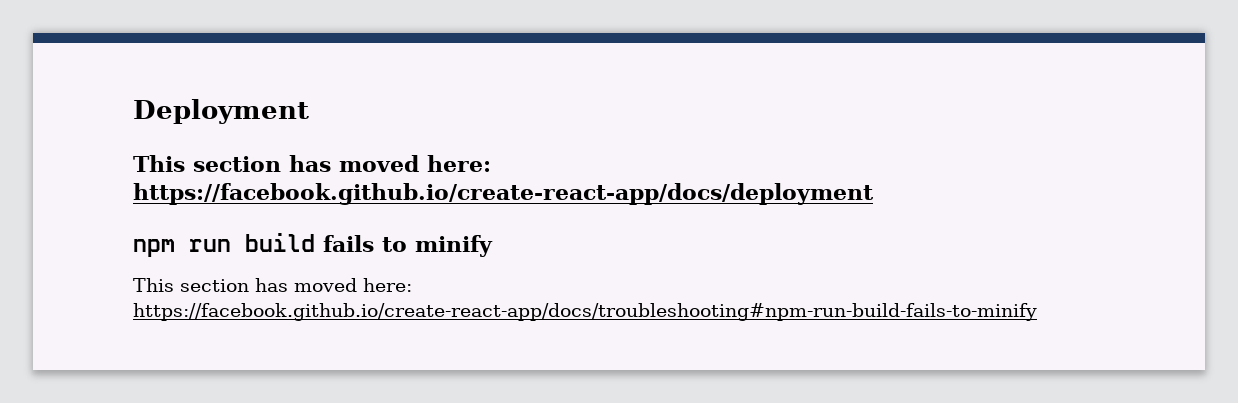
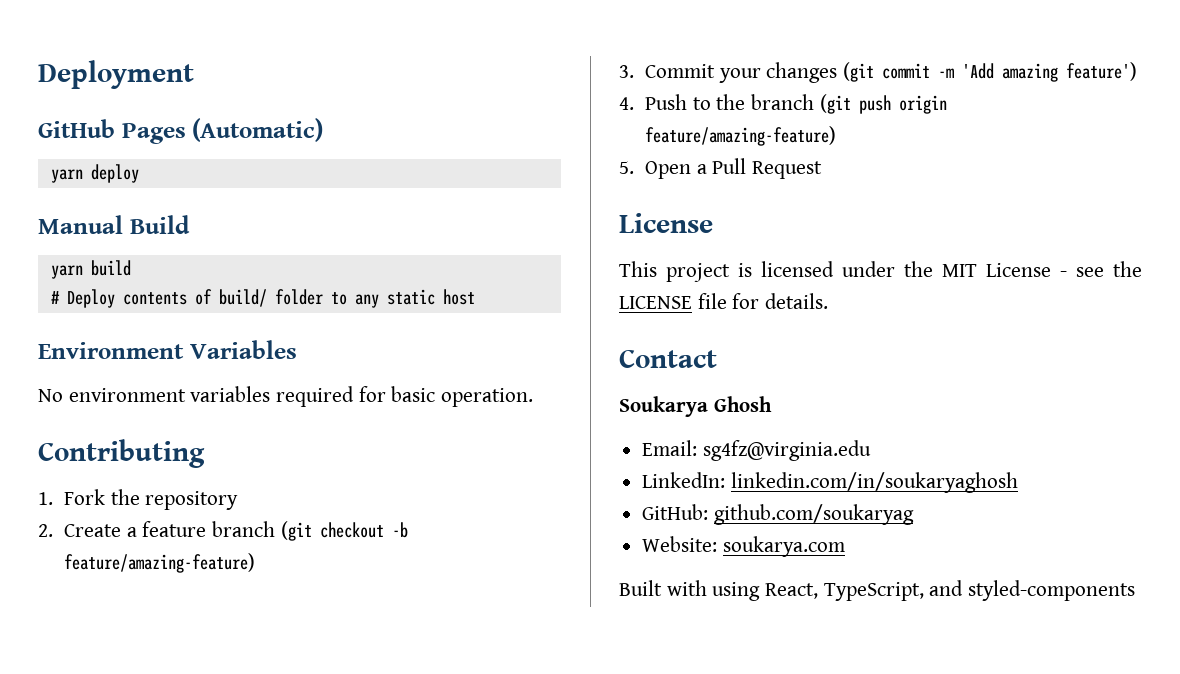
[133,155,491,172] [133,183,874,205] [133,233,493,257] [133,278,412,292] [133,303,1037,321] This section has moved here: https://facebook.github.io/create-react-app/docs/deployment // npm run build fails to minify // This section has moved here: https://facebook.github.io/create-react-app/docs/troubleshooting#npm-run-build-fails-to-minify -> [38,118,324,144] [50,164,139,183] [38,215,190,234] [50,260,131,279] [50,289,475,308] [38,340,297,359] [38,386,534,407] [38,439,205,468] [38,489,239,510] [38,521,408,541] [64,553,256,573] [619,62,1138,83] [619,94,947,114] [645,126,837,146] [619,158,823,179] [619,213,713,233] [619,261,1142,282] [619,293,829,309] [619,349,717,368] [619,396,772,417] [642,440,871,461] [642,472,1018,493] [642,504,914,525] [642,536,845,557] [619,580,1136,601] GitHub Pages (Automatic) // yarn deploy // Manual Build // yarn build // # Deploy contents of build/ folder to any static host // Environment Variables // No environment variables required for basic operation. // Contributing // 1. Fork the repository // 2. Create a feature branch (git checkout -b feature/amazing-feature) // 3. Commit your changes (git commit -m 'Add amazing feature') // 4. Push to the branch (git push origin feature/amazing-feature) // 5. Open a Pull Request // License // This project is licensed under the MIT License - see the LICENSE file for details. // Contact // Soukarya Ghosh // Email: sg4fz@virginia.edu // LinkedIn: linkedin.com/in/soukaryaghosh // GitHub: github.com/soukaryag // Website: soukarya.com // Built with using React, TypeScript, and styled-components

